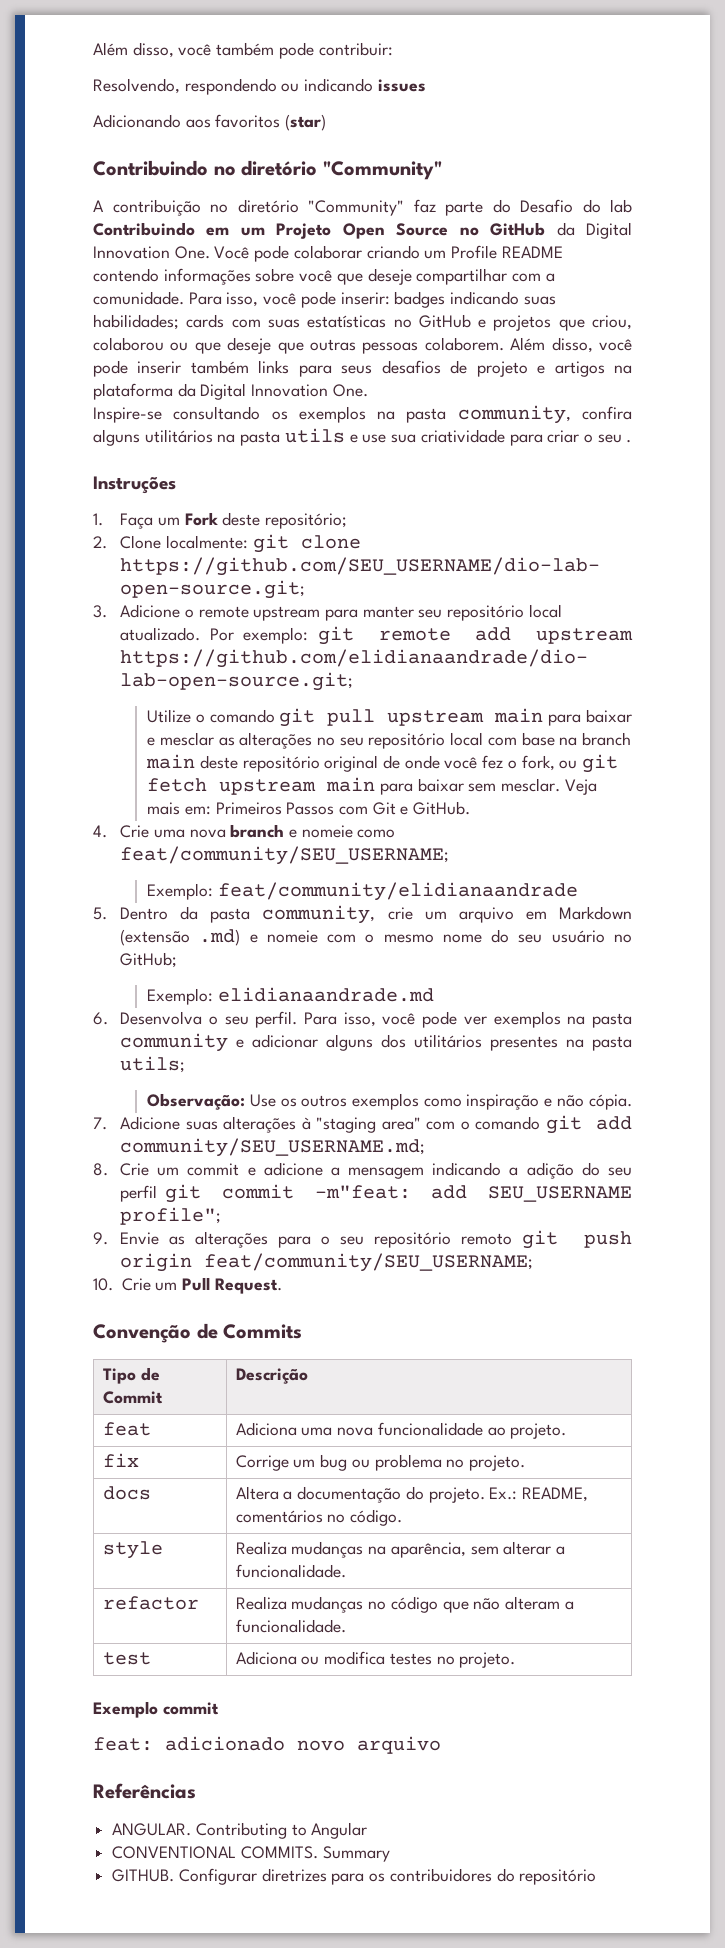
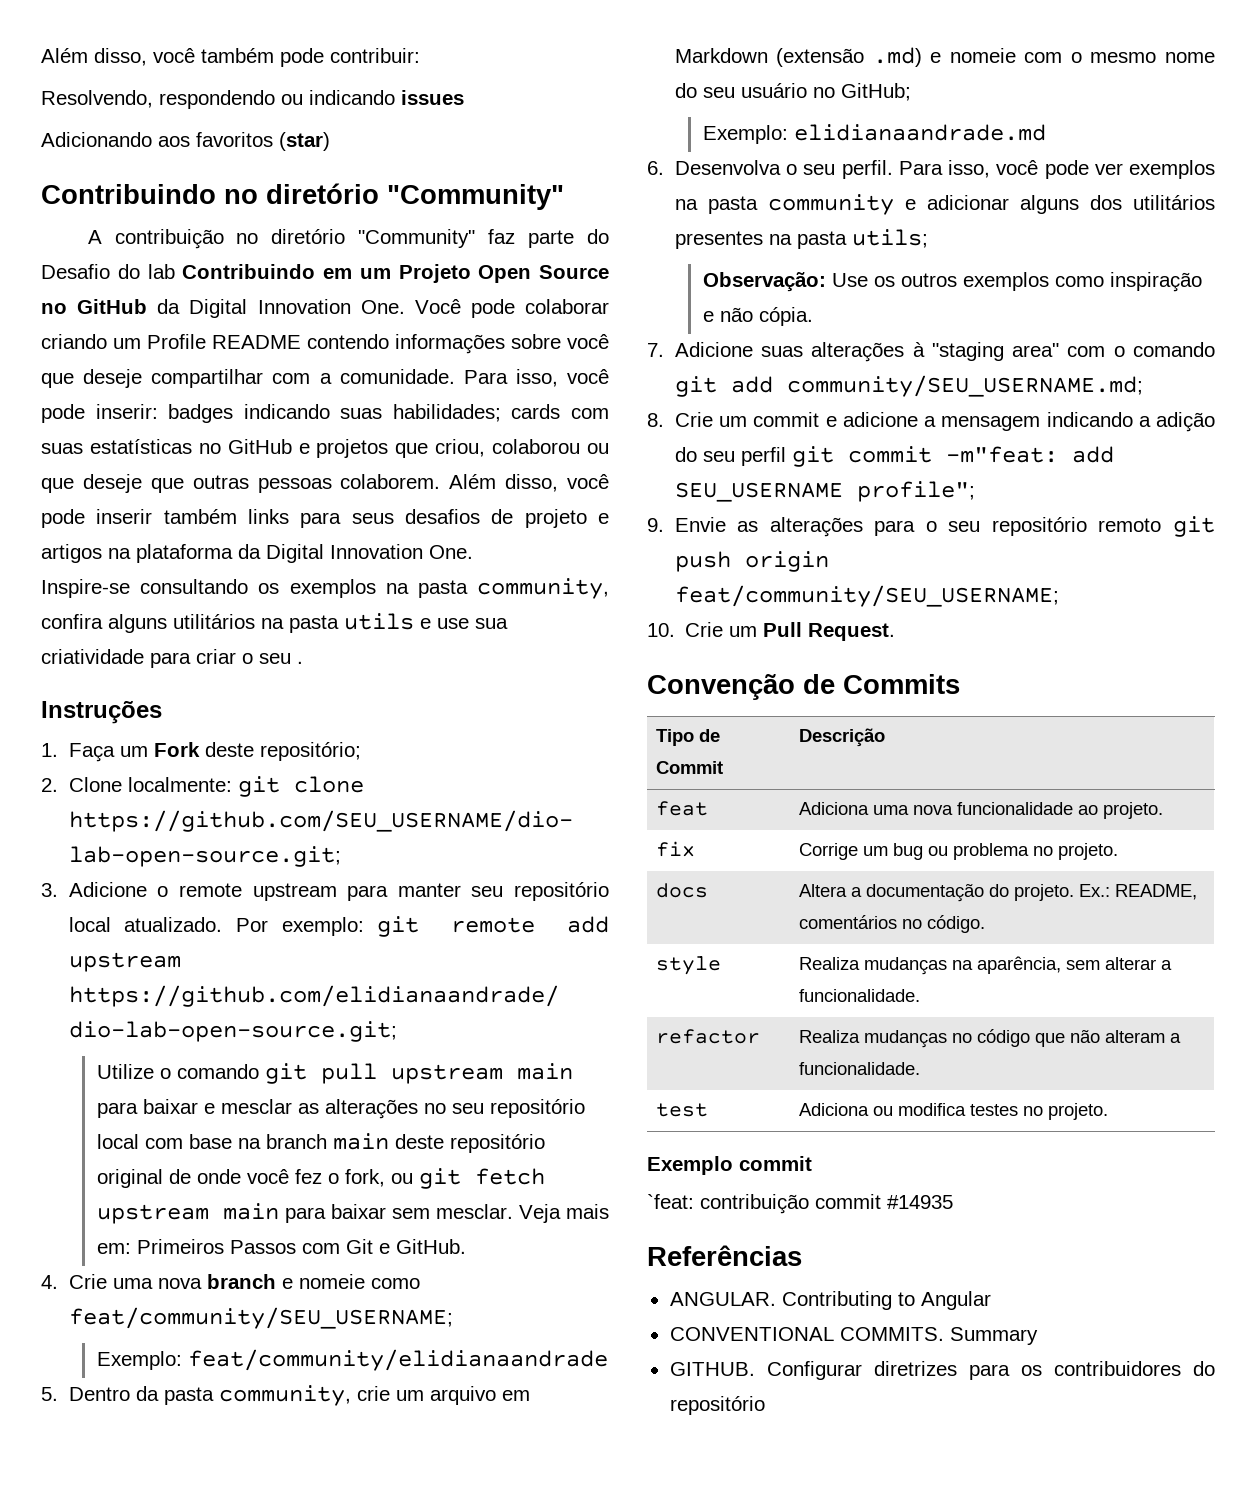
[93,1736,441,1754] feat: adicionado novo arquivo -> [647,1194,953,1214] `feat: contribuição commit #14935

